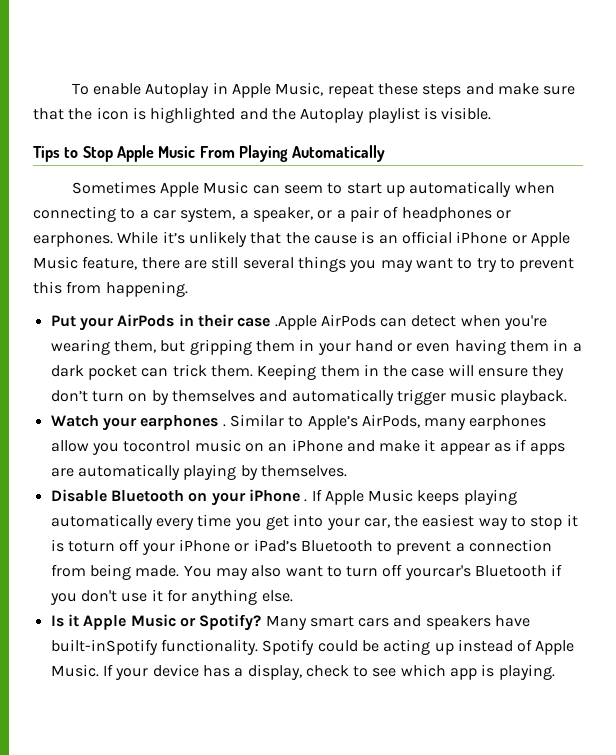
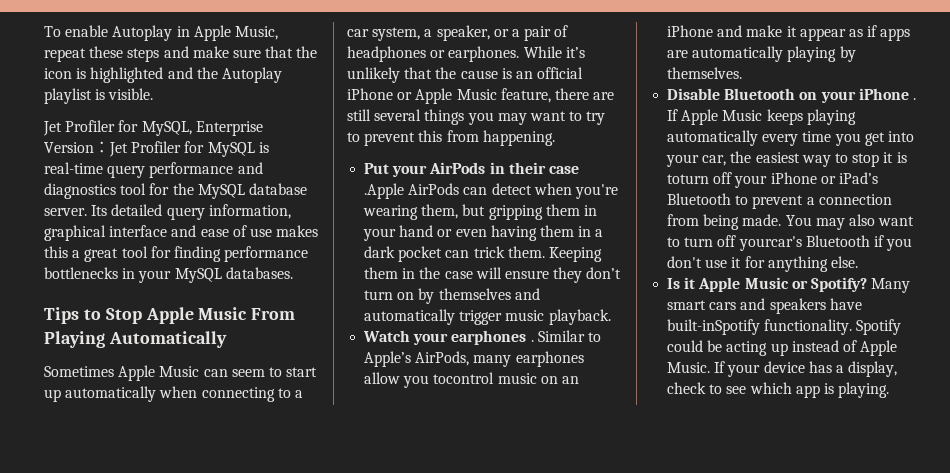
(492, 113) none -> [43,120,263,136] [44,141,269,157] [44,162,263,178] [44,183,307,199] [44,204,291,220] [44,225,319,241] [44,246,309,262] [44,267,293,283] // Jet Profiler for MySQL, Enterprise Version：Jet Profiler for MySQL is real-time query performance and diagnostics tool for the MySQL database server. Its detailed query information, graphical interface and ease of use makes this a great tool for finding performance bottlenecks in your MySQL databases.

